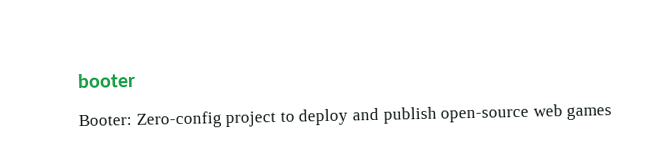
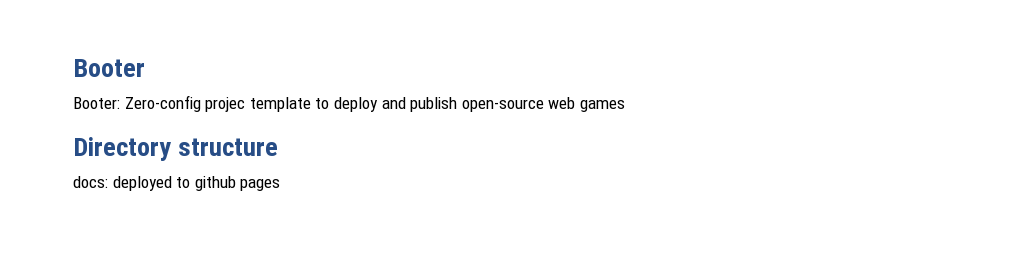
[77,72,136,89] booter -> [73,59,145,77] Booter
[225,111,277,128] project -> [205,97,311,112] projec template
(613, 113) none -> [73,137,279,161] [73,176,281,191] // Directory structure // docs: deployed to github pages

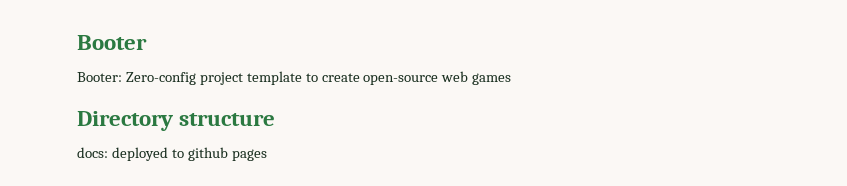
[205,97,246,112] projec -> [199,72,243,85] project
[333,97,458,112] deploy and publish -> [321,73,360,82] create

